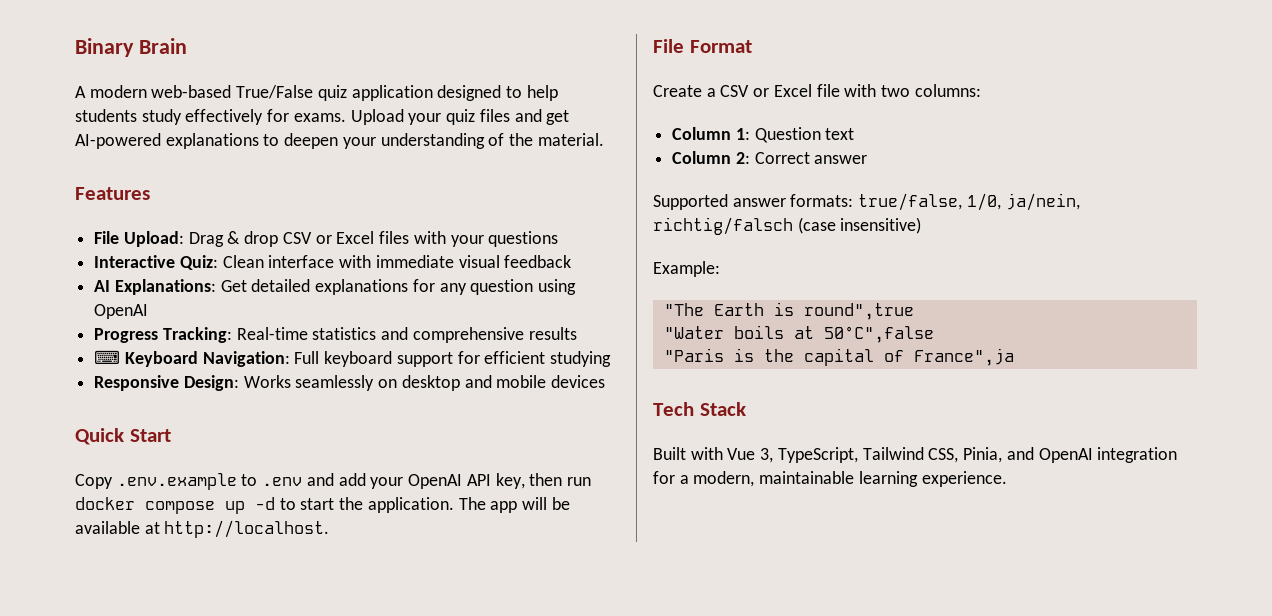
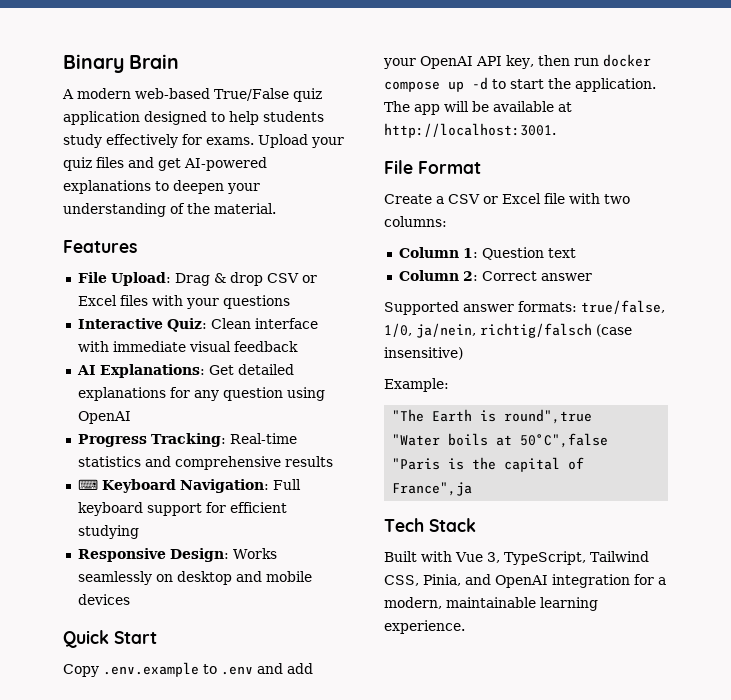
[164,520,330,538] http://localhost. -> [384,123,556,138] http://localhost:3001.

